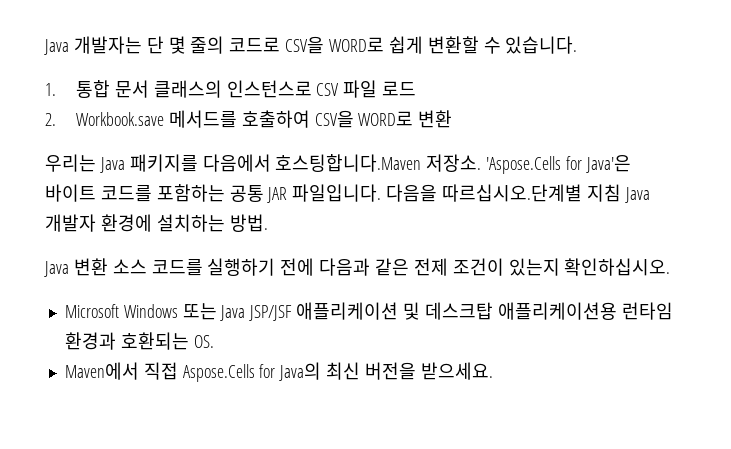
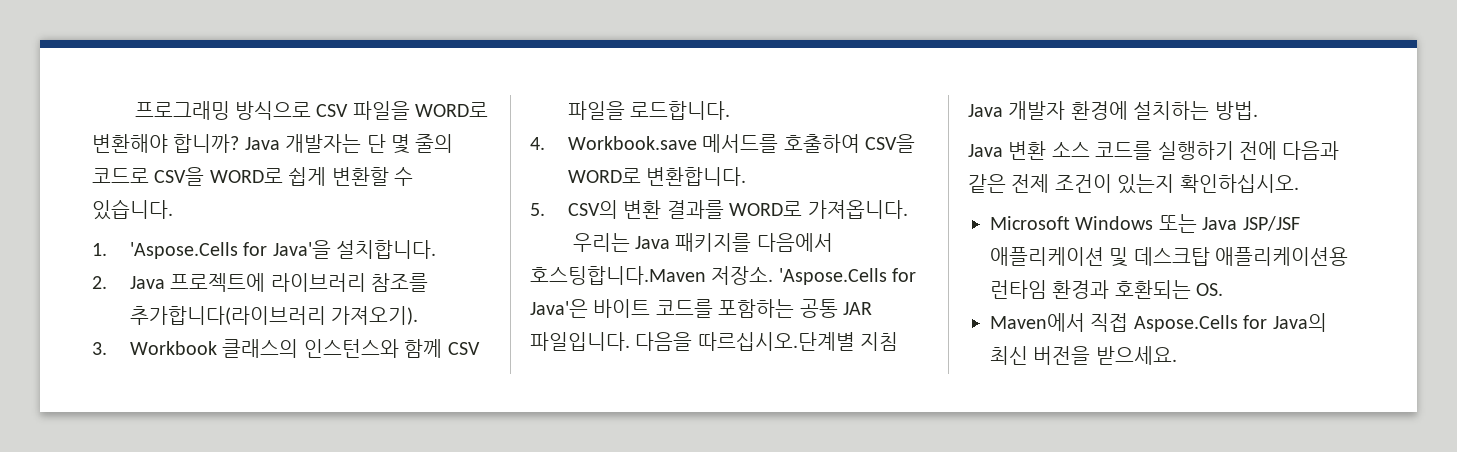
(44, 47) none -> [134,101,489,120] [92,134,240,153] 프로그래밍 방식으로 CSV 파일을 WORD로 변환해야 합니까?
[76,80,417,98] [45,113,56,126] 통합 문서 클래스의 인스턴스로 CSV 파일 로드 // 2. -> [129,240,437,259] [92,273,429,292] [129,306,419,325] [92,339,480,358] [567,101,731,120] [530,137,545,150] 'Aspose.Cells for Java'을 설치합니다. // 2. Java 프로젝트에 라이브러리 참조를 추가합니다(라이브러리 가져오기). // 3. Workbook 클래스의 인스턴스와 함께 CSV 파일을 로드합니다. // 4.
[418,110,453,128] 변환 -> [646,167,747,186] [530,200,908,219] 변환합니다. // 5. CSV의 변환 결과를 WORD로 가져옵니다.

